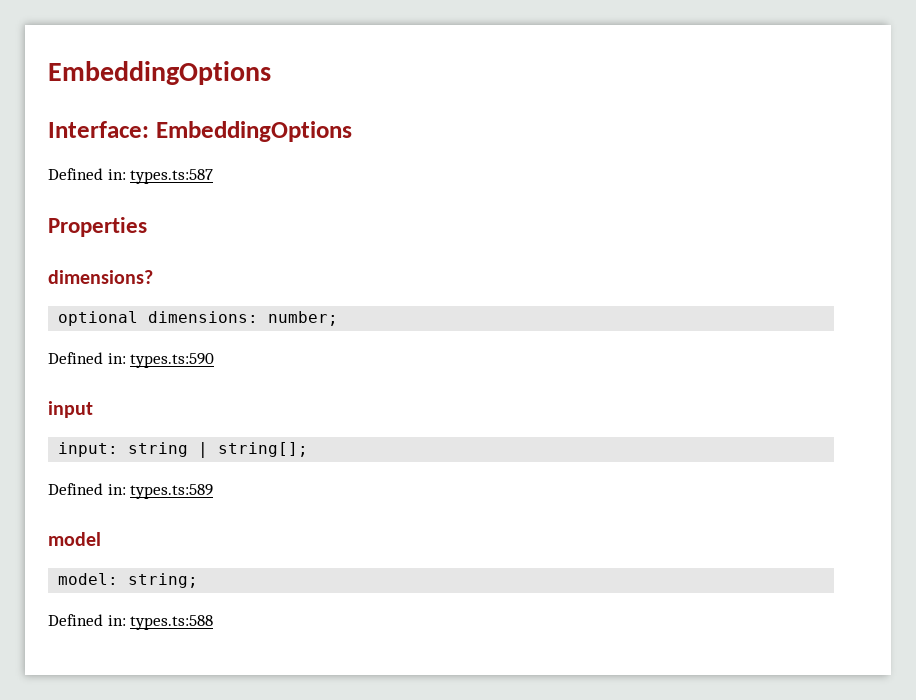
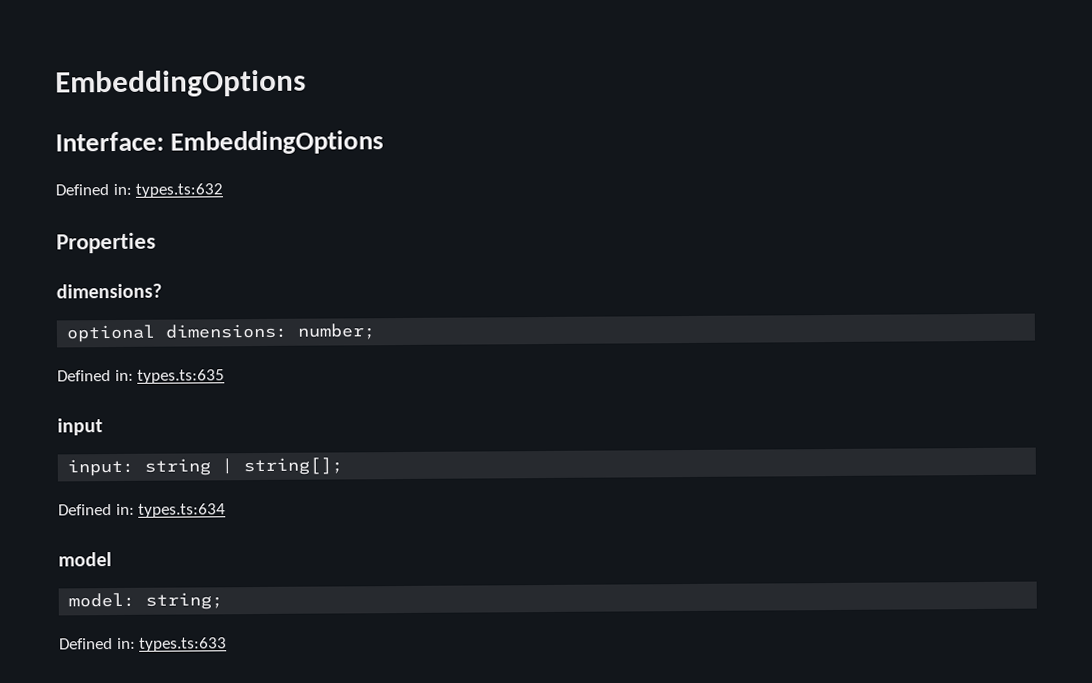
[130,169,214,184] types.ts:587 -> [135,183,224,198] types.ts:632
[130,353,215,368] types.ts:590 -> [137,369,226,384] types.ts:635
[130,484,214,499] types.ts:589 -> [138,503,227,518] types.ts:634
[130,615,214,630] types.ts:588 -> [139,637,228,652] types.ts:633

